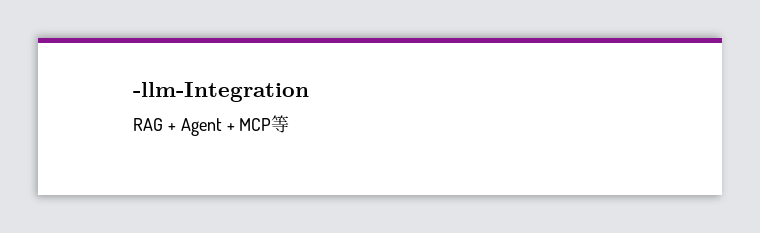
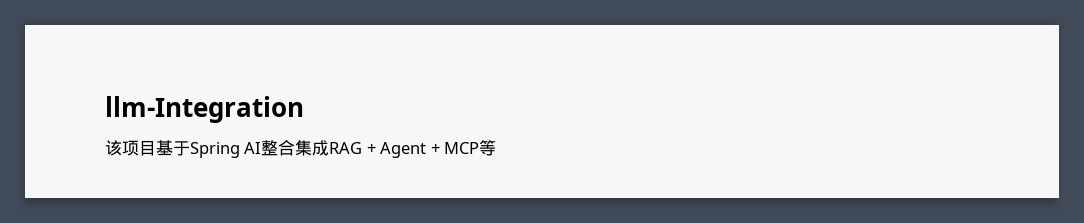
[133,82,309,102] -llm-Integration // -> [105,96,304,123] [105,140,330,158] llm-Integration // 该项目基于Spring AI整合集成

